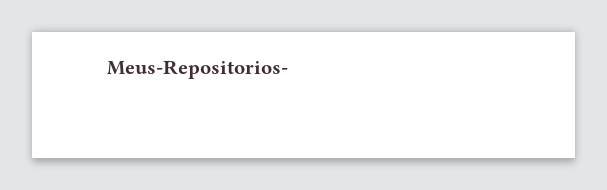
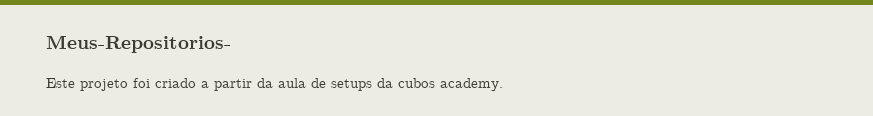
(288, 69) none -> [46,78,503,91] // Este projeto foi criado a partir da aula de setups da cubos academy.

